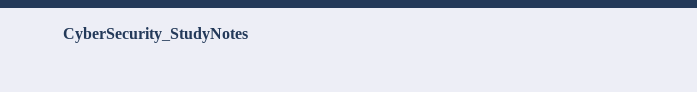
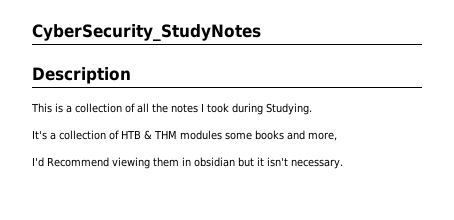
(248, 35) none -> [32,67,131,84] [31,103,312,115] [32,130,337,141] [32,157,343,169] // Description // This is a collection of all the notes I took during Studying. // It's a collection of HTB & THM modules some books and more, // I'd Recommend viewing them in obsidian but it isn't necessary.

